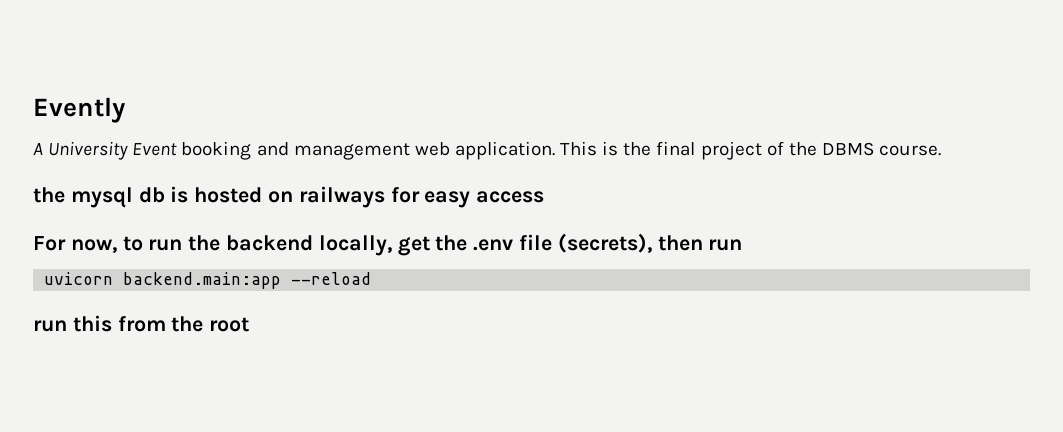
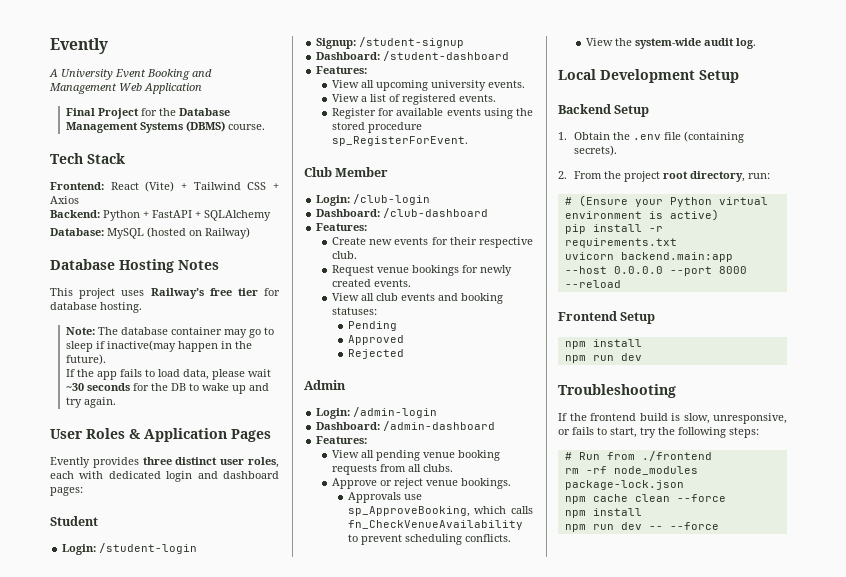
[181,141,942,160] [33,186,545,208] [33,233,743,256] [44,272,372,289] [33,315,250,332] booking and management web application. This is the final project of the DBMS course. // the mysql db is hosted on railways for easy access // For now, to run the backend locally, get the .env file (secrets), then run // uvicorn backend.main:app --reload // run this from the root -> [147,69,212,80] [49,83,202,94] [65,108,230,119] [65,121,265,133] [50,153,125,164] [50,181,279,192] [50,196,79,204] [50,210,271,221] [50,227,250,239] [50,259,219,273] [50,288,280,299] [50,302,142,313] [65,327,274,338] [65,340,252,352] [65,354,106,365] [65,369,271,380] [65,383,269,394] [65,397,116,408] [50,428,271,442] [50,457,279,468] [50,471,279,482] [50,487,83,496] [50,516,98,526] [62,543,198,555] [316,37,465,49] [316,51,510,61] [316,66,368,74] [331,80,525,91] [331,94,496,105] [331,108,533,119] [331,122,422,133] [331,136,468,146] [304,167,389,177] [316,194,431,206] [316,208,489,218] [316,223,368,231] [331,237,533,248] [331,251,357,259] [331,265,512,276] [331,279,411,287] [331,293,503,304] [331,307,377,315] [347,321,397,331] [347,335,404,345] [347,349,404,359] [304,380,346,390] [316,407,438,419] [316,421,496,431] [316,436,368,444] [331,450,500,461] [331,464,453,475] [331,478,511,489] [347,492,422,503] [347,506,533,517] [347,520,523,530] [347,534,511,545] [585,38,756,49] [558,69,739,83] [558,104,650,117] [558,131,744,143] [573,145,617,156] [558,171,770,182] [564,195,768,207] [564,209,719,221] [564,224,663,234] [564,238,677,248] [564,252,733,262] [564,266,747,276] [564,280,621,288] [558,311,656,324] [564,339,642,349] [564,353,642,363] [558,384,676,398] [558,413,787,424] [558,427,759,438] [564,451,712,461] [564,466,698,475] [564,480,684,490] [564,494,726,504] [564,508,642,518] [564,522,719,532] Booking and Management Web Application // Final Project for the Database Management Systems (DBMS) course. // Tech Stack // Frontend: React (Vite) + Tailwind CSS + Axios // Backend: Python + FastAPI + SQLAlchemy // Database: MySQL (hosted on Railway) // Database Hosting Notes // This project uses Railway’s free tier for database hosting. // Note: The database container may go to sleep if inactive(may happen in the future). // If the app fails to load data, please wait ~30 seconds for the DB to wake up and try again. // User Roles & Application Pages // Evently provides three distinct user roles, each with dedicated login and dashboard pages: // Student // Login: /student-login // Signup: /student-signup // Dashboard: /student-dashboard // Features: // View all upcoming university events. // View a list of registered events. // Register for available events using the stored procedure sp_RegisterForEvent. // Club Member // Login: /club-login // Dashboard: /club-dashboard // Features: // Create new events for their respective club. // Request venue bookings for newly created events. // View all club events and booking statuses: // Pending // Approved // Rejected // Admin // Login: /admin-login // Dashboard: /admin-dashboard // Features: // View all pending venue booking requests from all clubs. // Approve or reject venue bookings. // Approvals use sp_ApproveBooking, which calls fn_CheckVenueAvailability to prevent scheduling conflicts. // View the system-wide audit log. // Local Development Setup // Backend Setup // 1. Obtain the .env file (containing secrets). // 2. From the project root directory, run: // # (Ensure your Python virtual environment is active) // pip install -r requirements.txt // uvicorn backend.main:app --host 0.0.0.0 --port 8000 --reload // Frontend Setup // npm install // npm run dev // Troubleshooting // If the frontend build is slow, unresponsive, or fails to start, try the following steps: // # Run from ./frontend // rm -rf node_modules package-lock.json // npm cache clean --force // npm install // npm run dev -- --force

